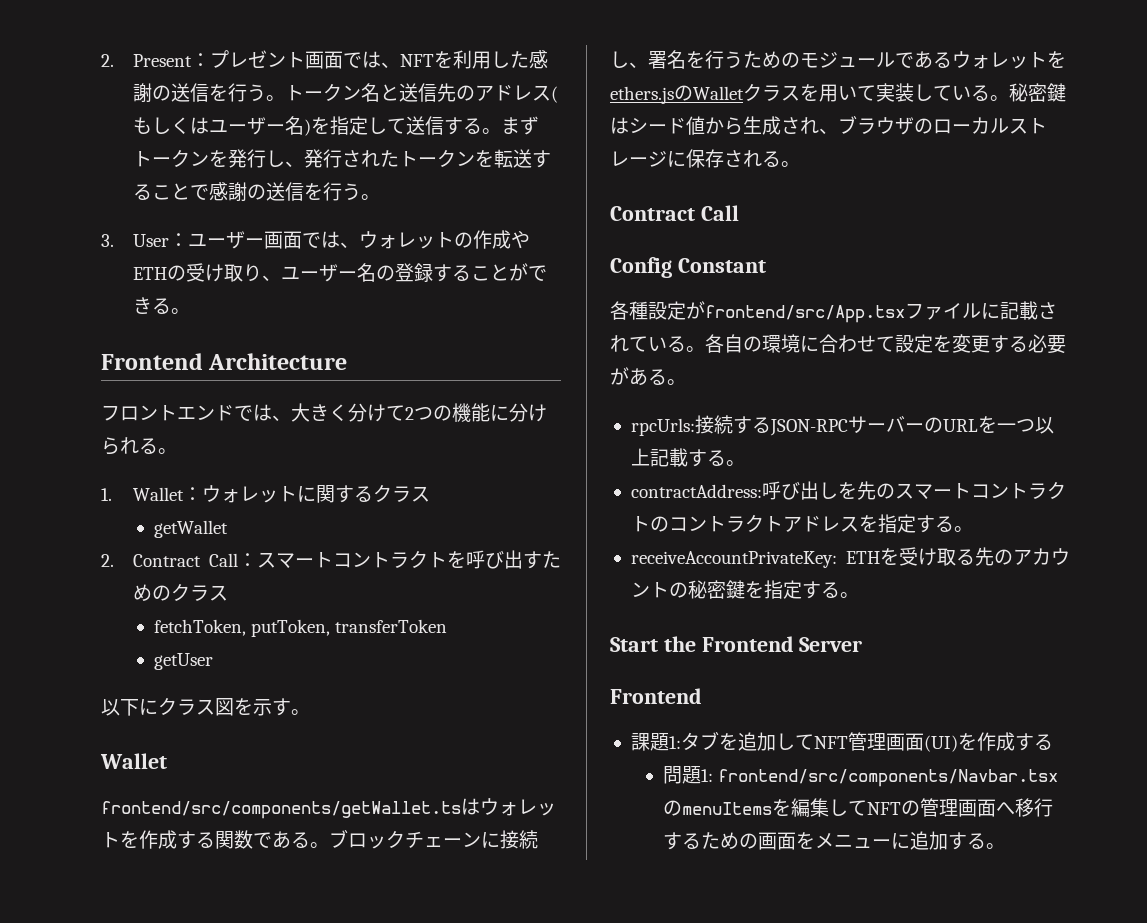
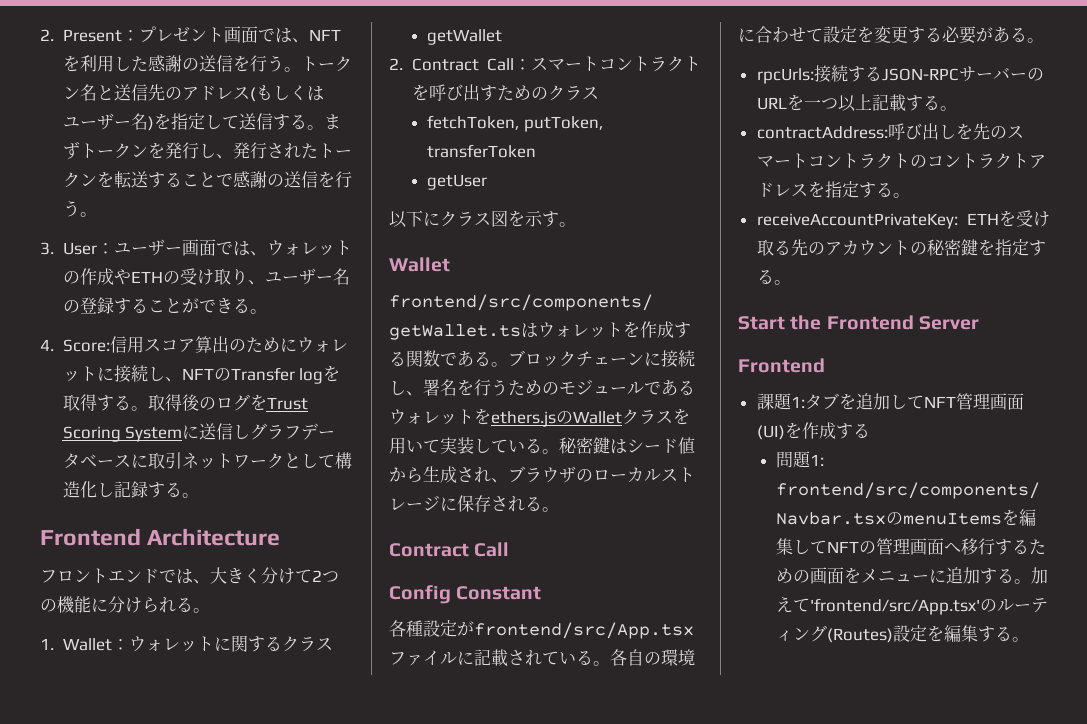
(191, 311) none -> [40,336,348,353] [62,365,341,384] [62,394,308,411] [62,423,336,442] [62,452,352,469] [62,481,199,498] // 4. Score:信用スコア算出のためにウォレットに接続し、NFTのTransfer logを取得する。取得後のログをTrust Scoring Systemに送信しグラフデータベースに取引ネットワークとして構造化し記録する。
(1006, 846) none -> [1031,567,1049,584] [776,596,1049,615] [776,625,1030,643] 加えて'frontend/src/App.tsx'のルーティング(Routes)設定を編集する。

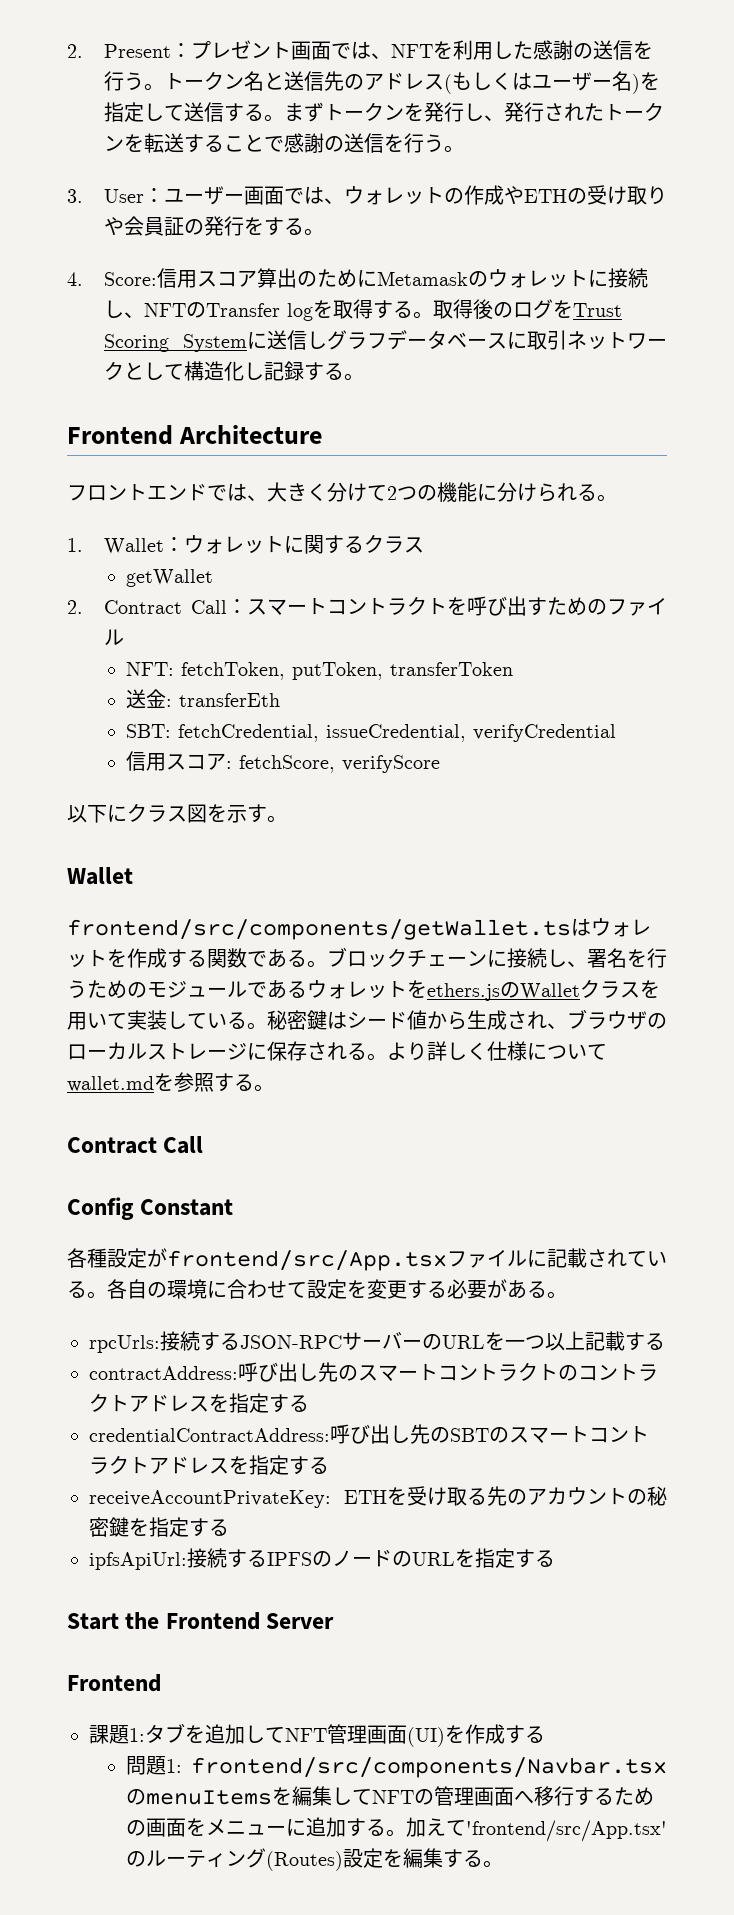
[247,268,350,285] [62,297,233,314] 、ユーザー名の登録することができ -> [103,216,284,236] や会員証の発行をす
(297, 345) none -> [376,271,488,287] Metamaskの
[547,85,599,101] クラス // -> [607,598,667,616] [103,629,124,645] [125,662,174,676] ファイル // NFT:
[427,174,488,190] getUser -> [125,689,280,709] [125,724,616,742] [125,751,440,773] 送金: transferEth // SBT: fetchCredential, issueCredential, verifyCredential // 信用スコア: fetchScore, verifyScore
(559, 509) none -> [387,1041,607,1061] [67,1072,274,1092] より詳しく仕様についてwallet.mdを参照する。
[939,106,957,111] 。 -> (665, 1341) none
[955,123,973,140] を -> (318, 1372) none
[892,193,910,198] 。 -> [89,1424,649,1444] [89,1455,329,1475] // credentialContractAddress:呼び出し先のSBTのスマートコントラクトアドレスを指定する
[773,280,791,285] 。 -> [89,1548,555,1570] // ipfsApiUrl:接続するIPFSのノードのURLを指定する

